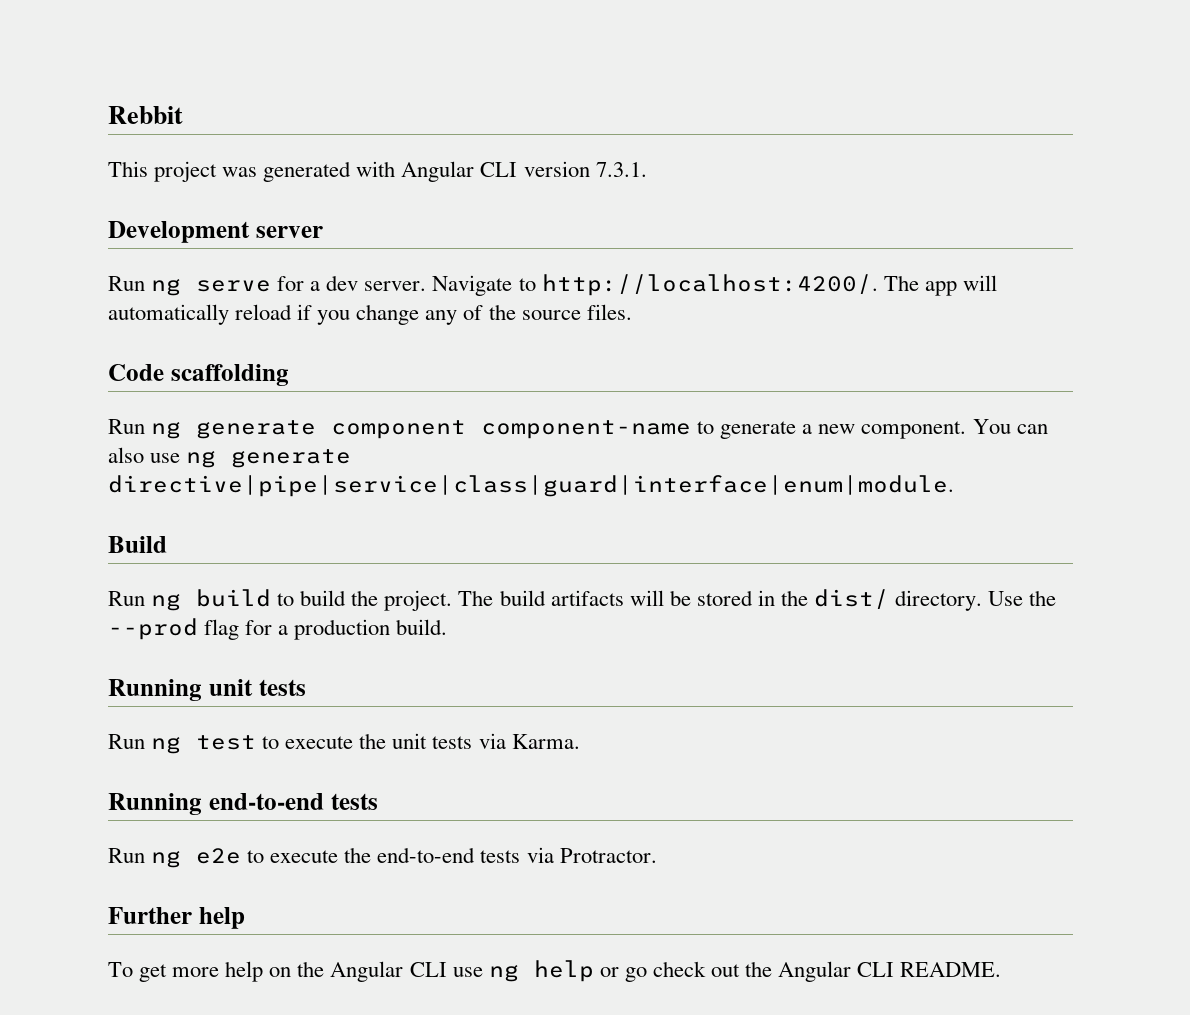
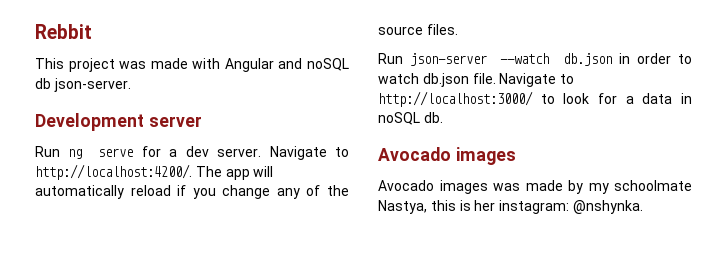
[263,161,352,182] generated -> [150,58,188,69] made
[480,161,647,177] CLI version 7.3.1. -> [278,58,349,71] [35,78,131,92] and noSQL db json-server.
[108,364,289,386] [108,419,1048,439] [108,447,352,468] [108,475,954,497] [108,536,167,553] [108,589,1057,611] [108,618,448,640] [108,679,306,701] [108,733,580,754] [108,793,378,815] [108,847,657,868] [108,907,245,929] [108,960,1002,982] // Code scaffolding // Run ng generate component component-name to generate a new component. You can also use ng generate directive|pipe|service|class|guard|interface|enum|module. // Build // Run ng build to build the project. The build artifacts will be stored in the dist/ directory. Use the --prod flag for a production build. // Running unit tests // Run ng test to execute the unit tests via Karma. // Running end-to-end tests // Run ng e2e to execute the end-to-end tests via Protractor. // Further help // To get more help on the Angular CLI use ng help or go check out the Angular CLI README. -> [378,53,692,66] [378,73,575,87] [378,91,692,107] [378,112,443,125] [378,147,516,165] [378,180,692,194] [378,200,643,214] // Run json-server --watch db.json in order to watch db.json file. Navigate to http://localhost:3000/ to look for a data in noSQL db. // Avocado images // Avocado images was made by my schoolmate Nastya, this is her instagram: @nshynka.

